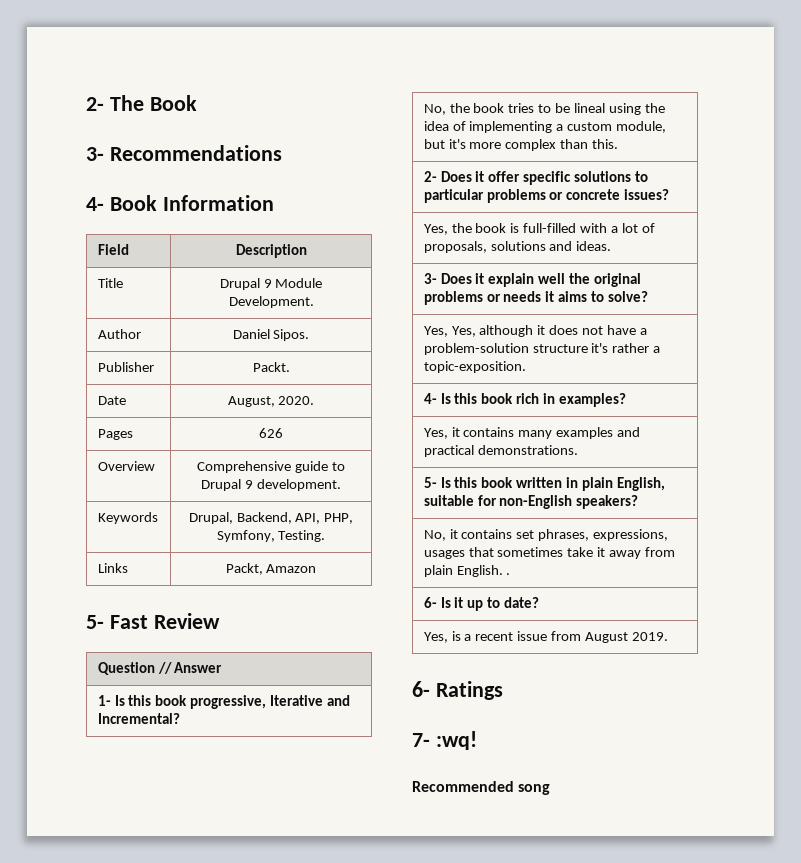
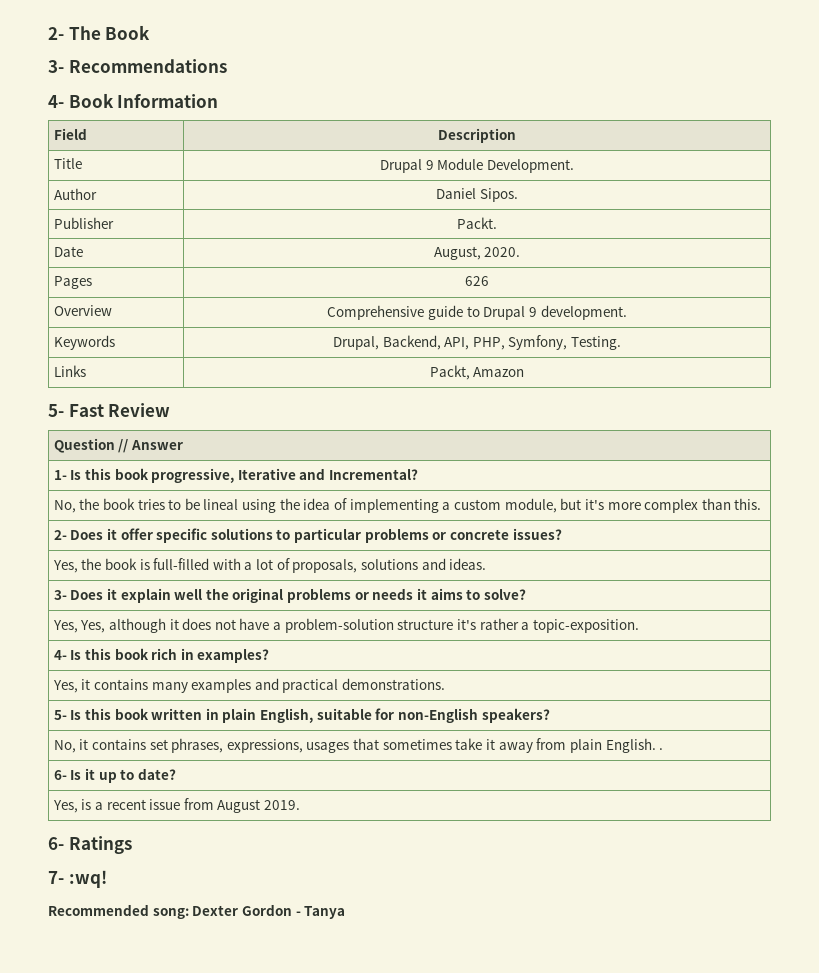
[518,784,551,795] song -> [152,904,346,919] song: Dexter Gordon - Tanya

